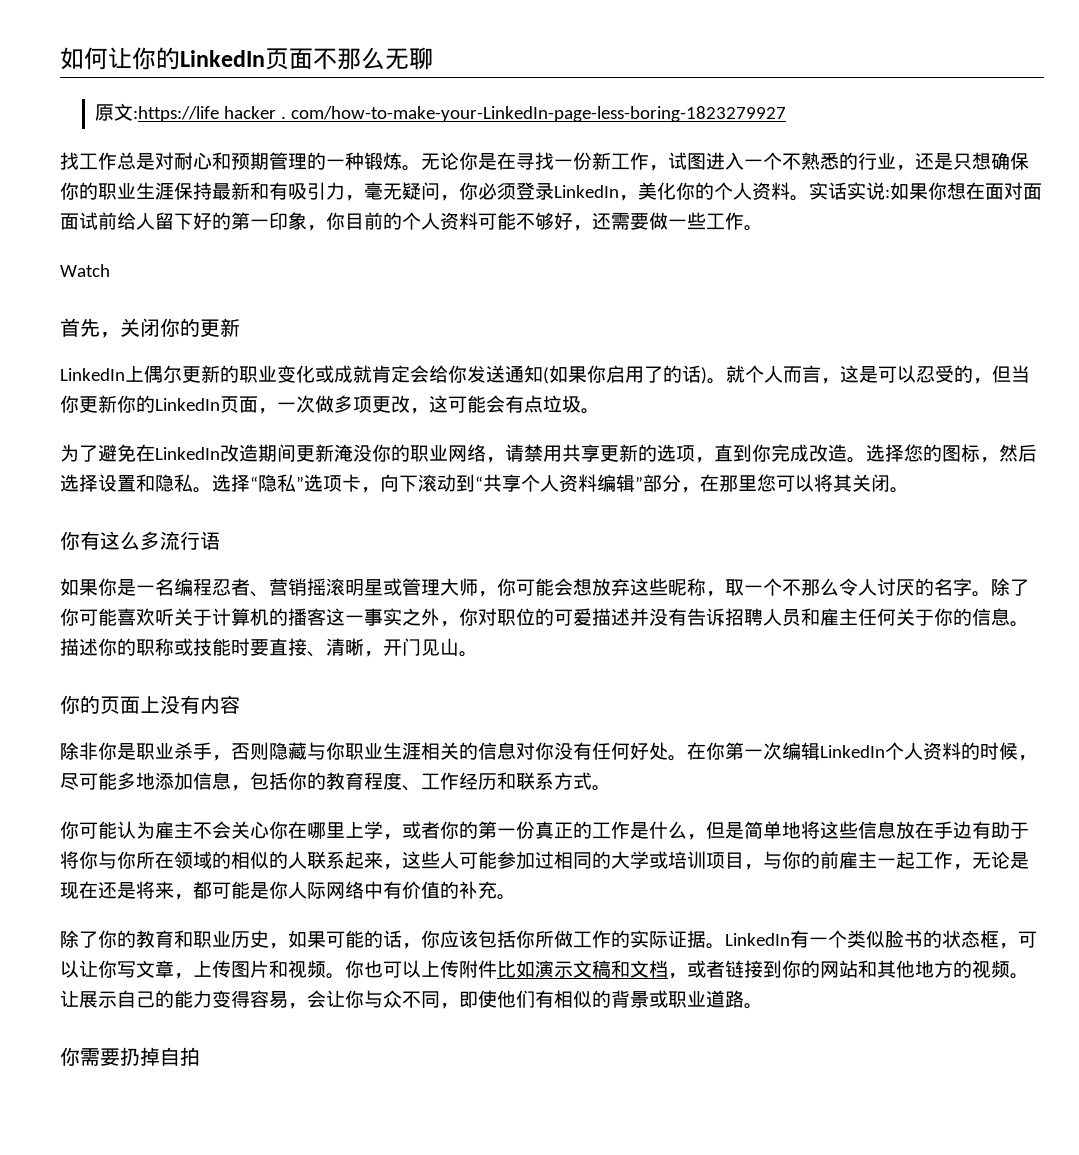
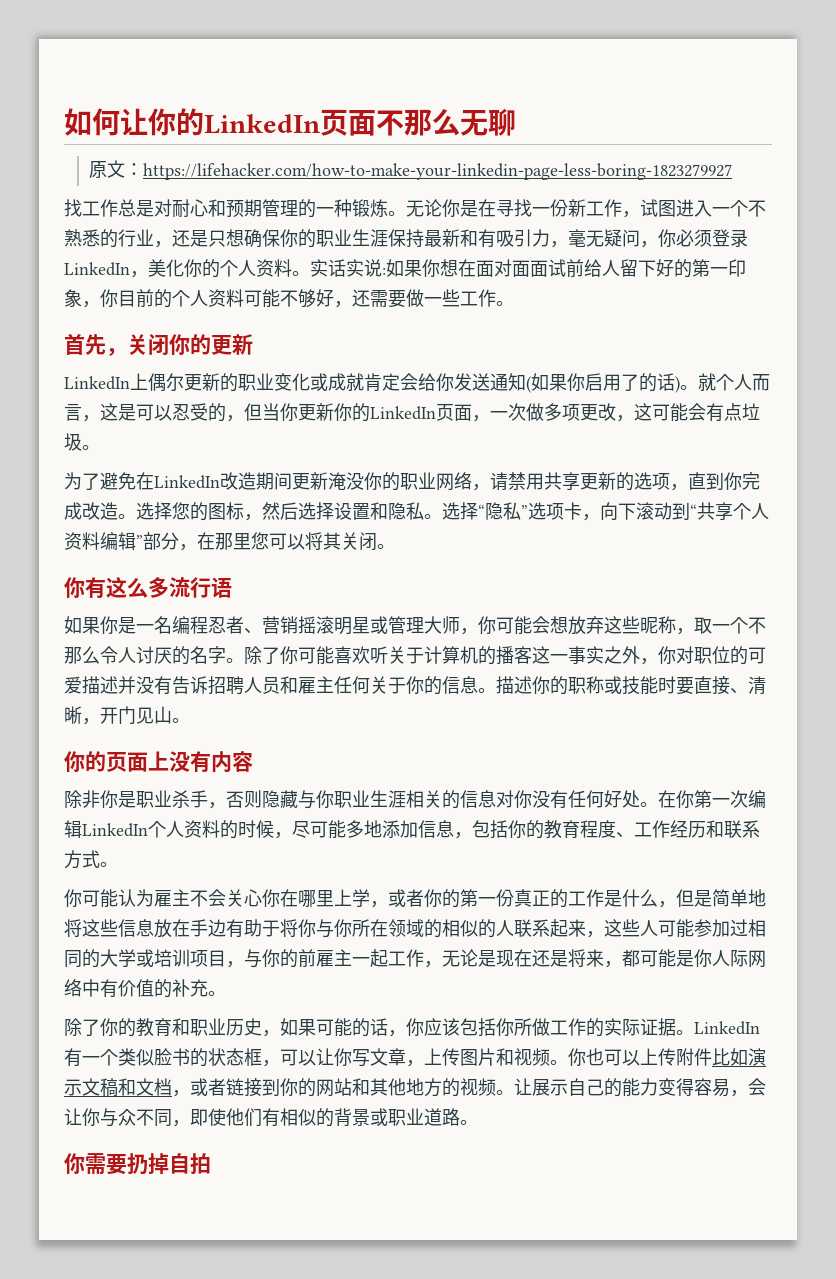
[132,106,786,122] :https://life hacker . com/how-to-make-your-LinkedIn-page-less-boring-1823279927 -> [125,163,733,180] ：https://lifehacker.com/how-to-make-your-linkedin-page-less-boring-1823279927
[60,264,110,277] // Watch -> (514, 303) none

